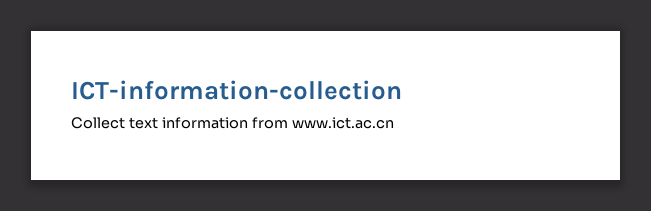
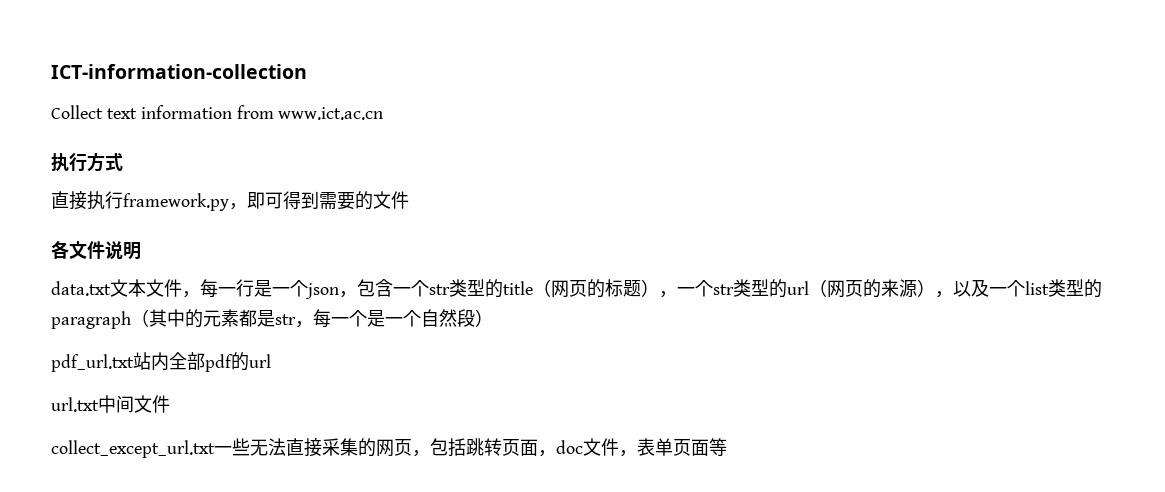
(394, 123) none -> [51,152,123,172] [51,191,409,211] [51,240,141,260] [51,279,1102,299] [51,309,493,329] [51,352,271,372] [51,395,170,413] [51,438,727,458] // 执行方式 // 直接执行framework.py，即可得到需要的文件 // 各文件说明 // data.txt文本文件，每一行是一个json，包含一个str类型的title（网页的标题），一个str类型的url（网页的来源），以及一个list类型的paragraph（其中的元素都是str，每一个是一个自然段） // pdf_url.txt站内全部pdf的url // url.txt中间文件 // collect_except_url.txt一些无法直接采集的网页，包括跳转页面，doc文件，表单页面等

